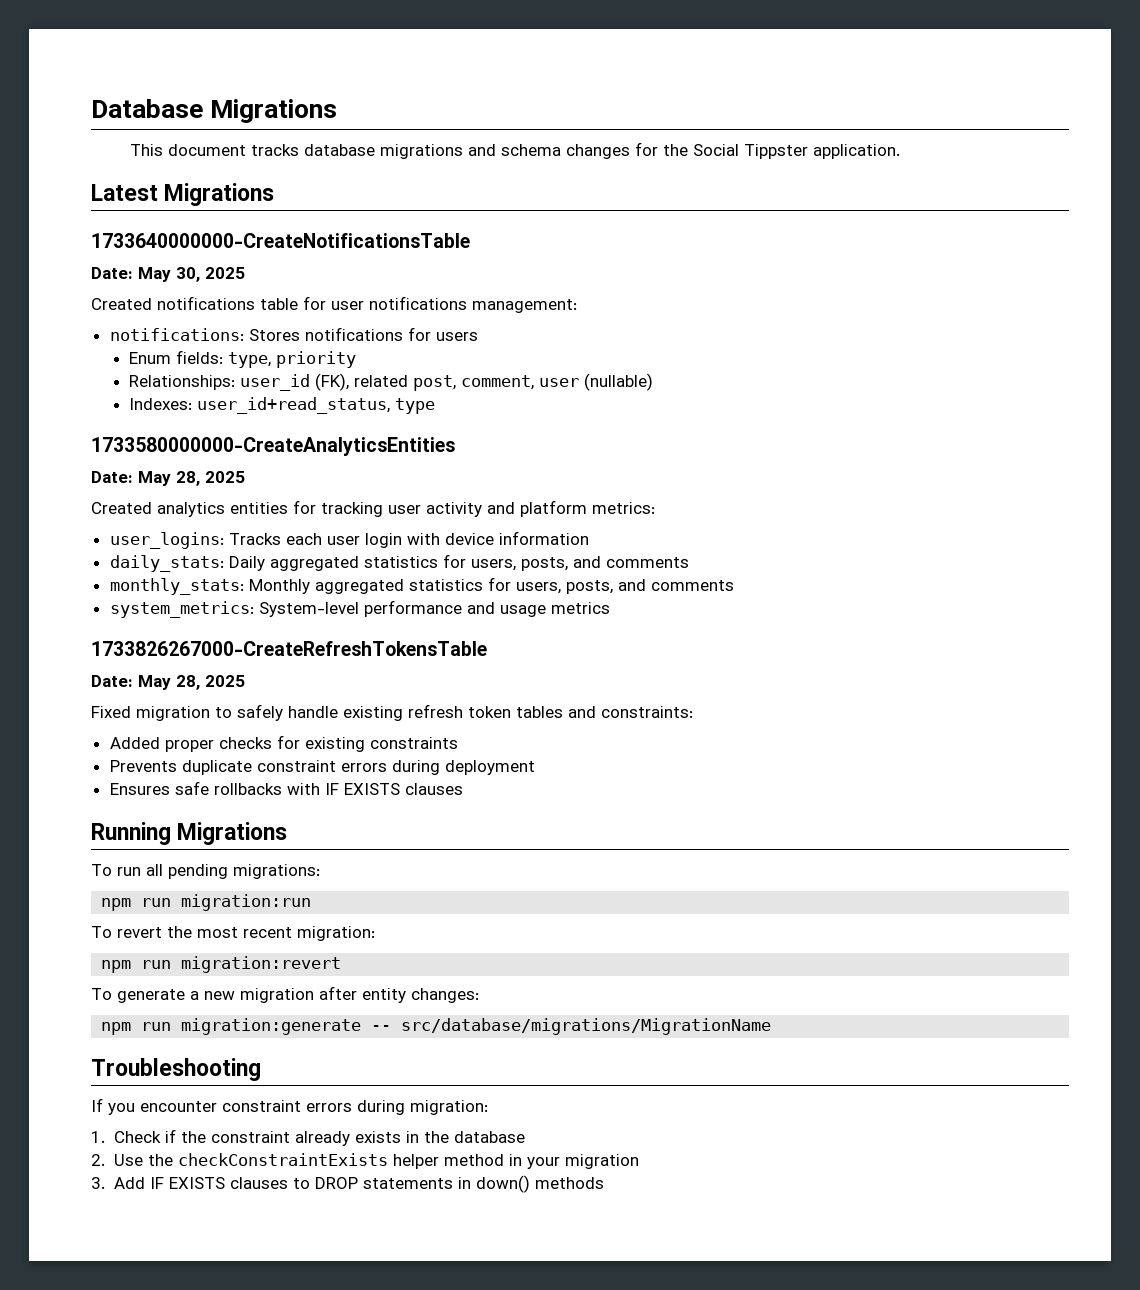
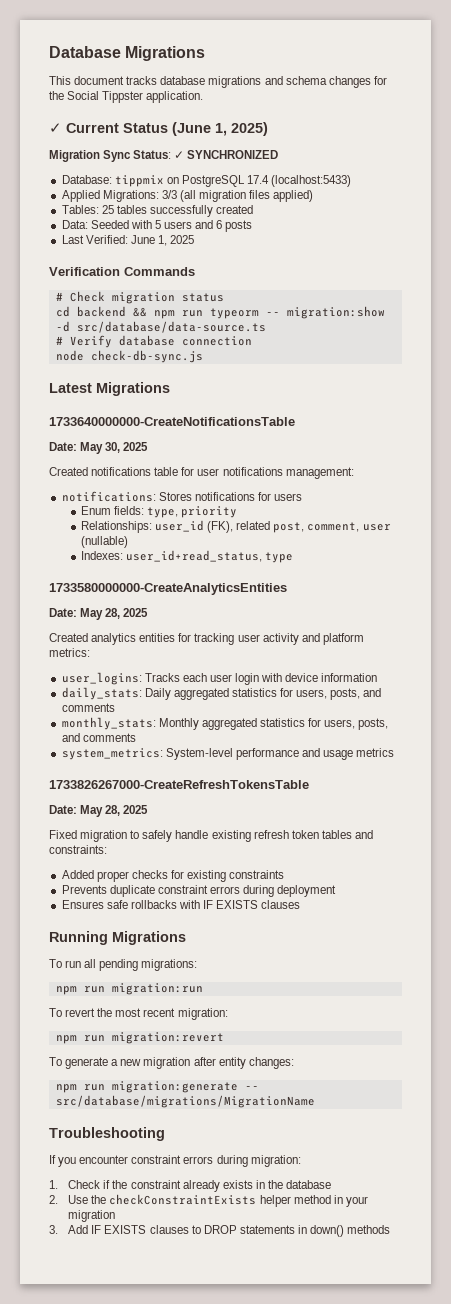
(901, 151) none -> [49,122,268,136] [49,150,279,162] [61,175,352,187] [61,190,314,202] [61,205,254,217] [61,220,253,232] [61,235,195,246] [49,267,195,276] [55,291,224,304] [55,306,385,319] [55,321,266,333] [55,335,252,348] [55,350,203,363] // ✓ Current Status (June 1, 2025) // Migration Sync Status: ✓ SYNCHRONIZED // Database: tippmix on PostgreSQL 17.4 (localhost:5433) // Applied Migrations: 3/3 (all migration files applied) // Tables: 25 tables successfully created // Data: Seeded with 5 users and 6 posts // Last Verified: June 1, 2025 // Verification Commands // # Check migration status // cd backend && npm run typeorm -- migration:show -d src/database/data-source.ts // # Verify database connection // node check-db-sync.js

